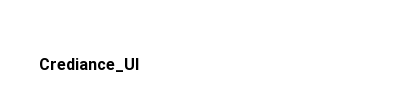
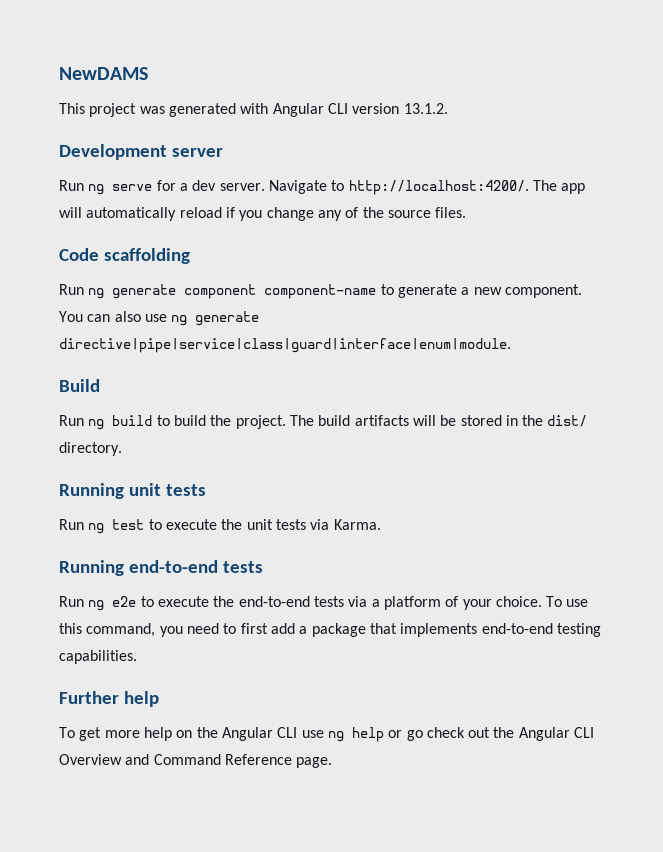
[39,58,139,72] Crediance_UI -> [59,67,148,80] [59,103,448,117] [59,144,223,160] [59,180,586,195] [59,207,467,221] [59,248,190,264] [59,284,582,299] [59,311,260,326] [59,338,511,353] [59,379,100,392] [59,415,588,430] [59,442,122,456] [59,483,206,499] [59,519,381,534] [59,560,263,576] [59,596,589,611] [59,623,601,637] [59,650,137,664] [59,691,159,707] [59,727,595,742] [59,754,333,768] NewDAMS // This project was generated with Angular CLI version 13.1.2. // Development server // Run ng serve for a dev server. Navigate to http://localhost:4200/. The app will automatically reload if you change any of the source files. // Code scaffolding // Run ng generate component component-name to generate a new component. You can also use ng generate directive|pipe|service|class|guard|interface|enum|module. // Build // Run ng build to build the project. The build artifacts will be stored in the dist/ directory. // Running unit tests // Run ng test to execute the unit tests via Karma. // Running end-to-end tests // Run ng e2e to execute the end-to-end tests via a platform of your choice. To use this command, you need to first add a package that implements end-to-end testing capabilities. // Further help // To get more help on the Angular CLI use ng help or go check out the Angular CLI Overview and Command Reference page.

